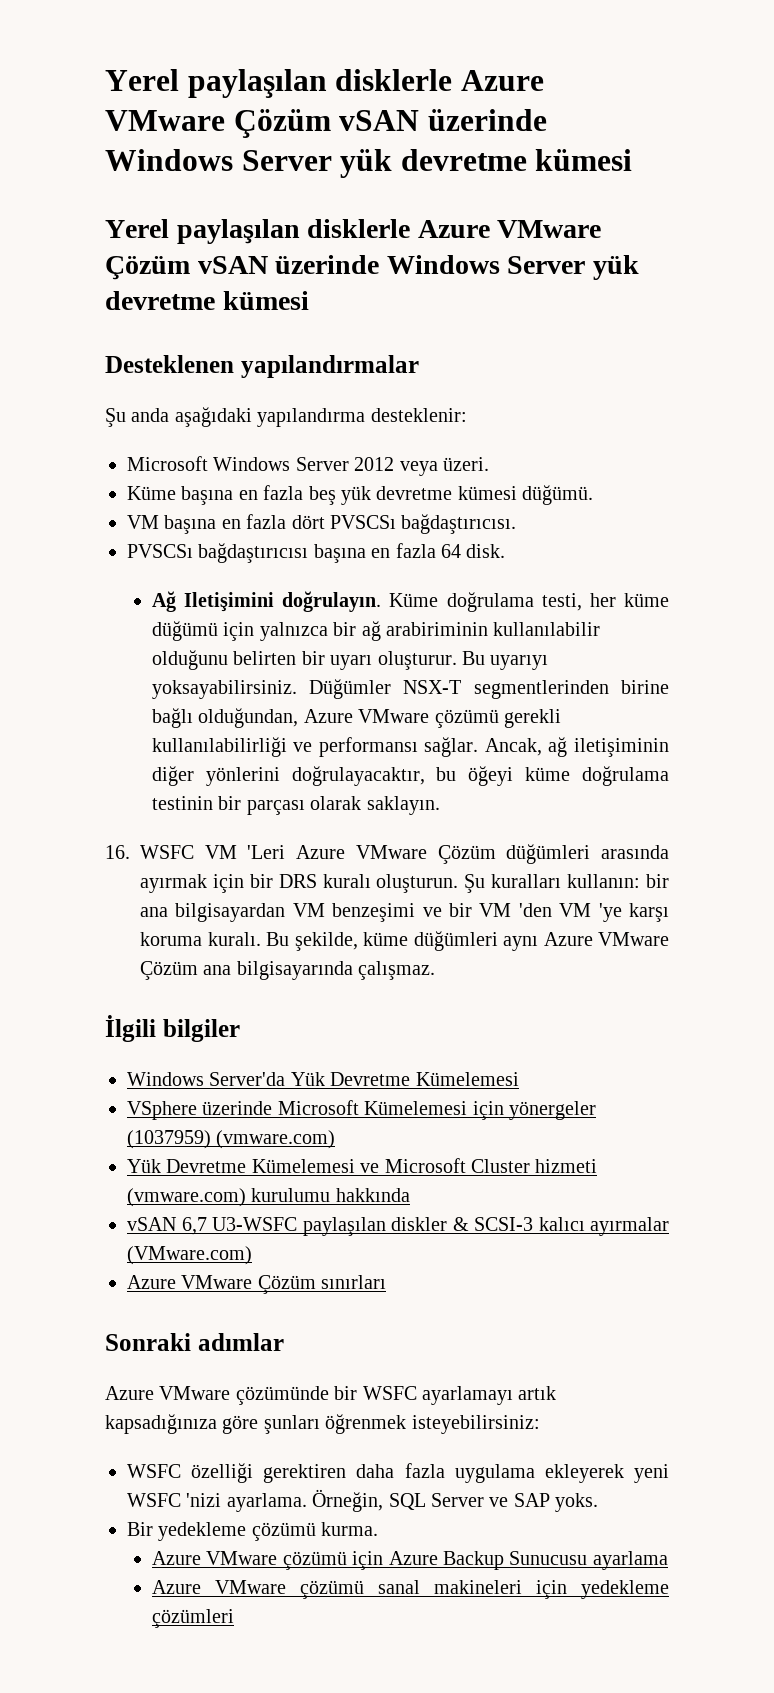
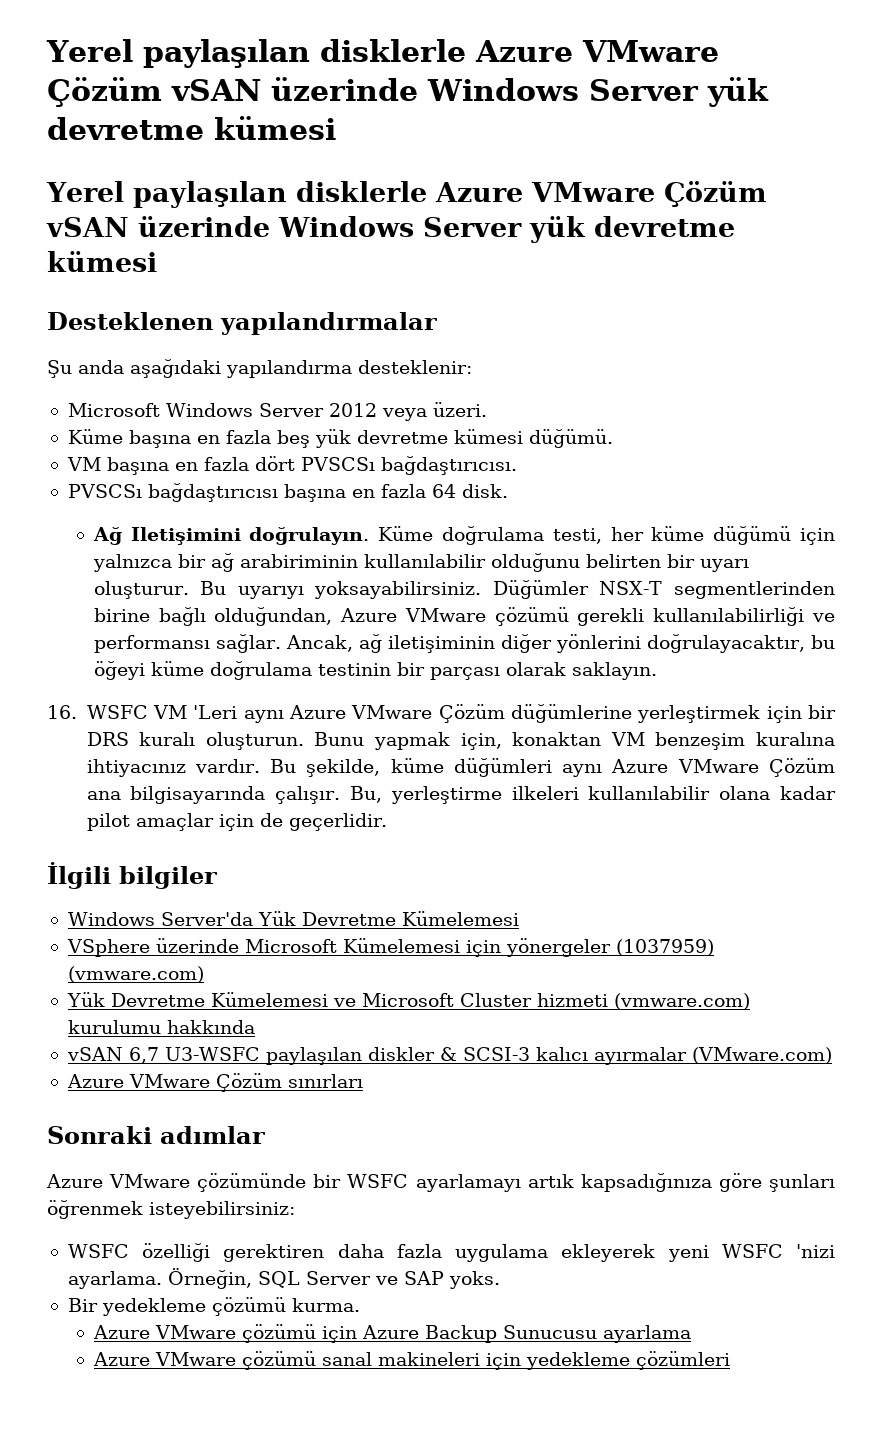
[296,844,669,864] [140,874,207,893] Azure VMware Çözüm düğümleri arasında ayırmak -> [243,704,761,723] aynı Azure VMware Çözüm düğümlerine yerleştirmek
[464,874,670,893] [140,903,669,922] [140,932,261,946] Şu kuralları kullanın: bir ana bilgisayardan VM benzeşimi ve bir VM 'den VM 'ye karşı koruma kuralı. -> [314,732,835,750] [86,759,260,777] Bunu yapmak için, konaktan VM benzeşim kuralına ihtiyacınız vardır.
[358,961,436,980] çalışmaz. -> [275,786,836,804] [86,813,388,831] çalışır. Bu, yerleştirme ilkeleri kullanılabilir olana kadar pilot amaçlar için de geçerlidir.

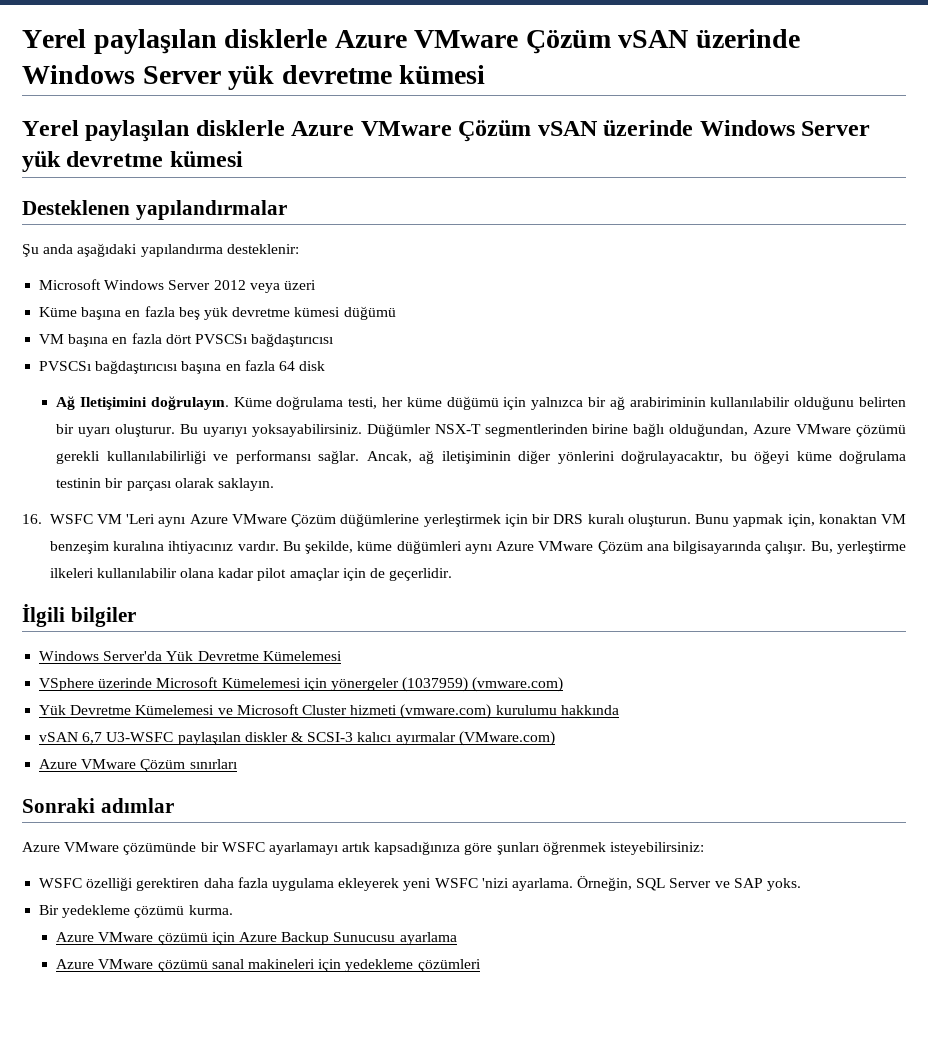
[432,402,487,417] üzeri. -> [283,280,316,290] üzeri
[528,429,613,448] düğümü. -> [343,306,396,320] düğümü
[380,456,517,475] bağdaştırıcısı. -> [251,333,335,347] bağdaştırıcısı
[461,484,508,498] disk. -> [299,361,326,371] disk

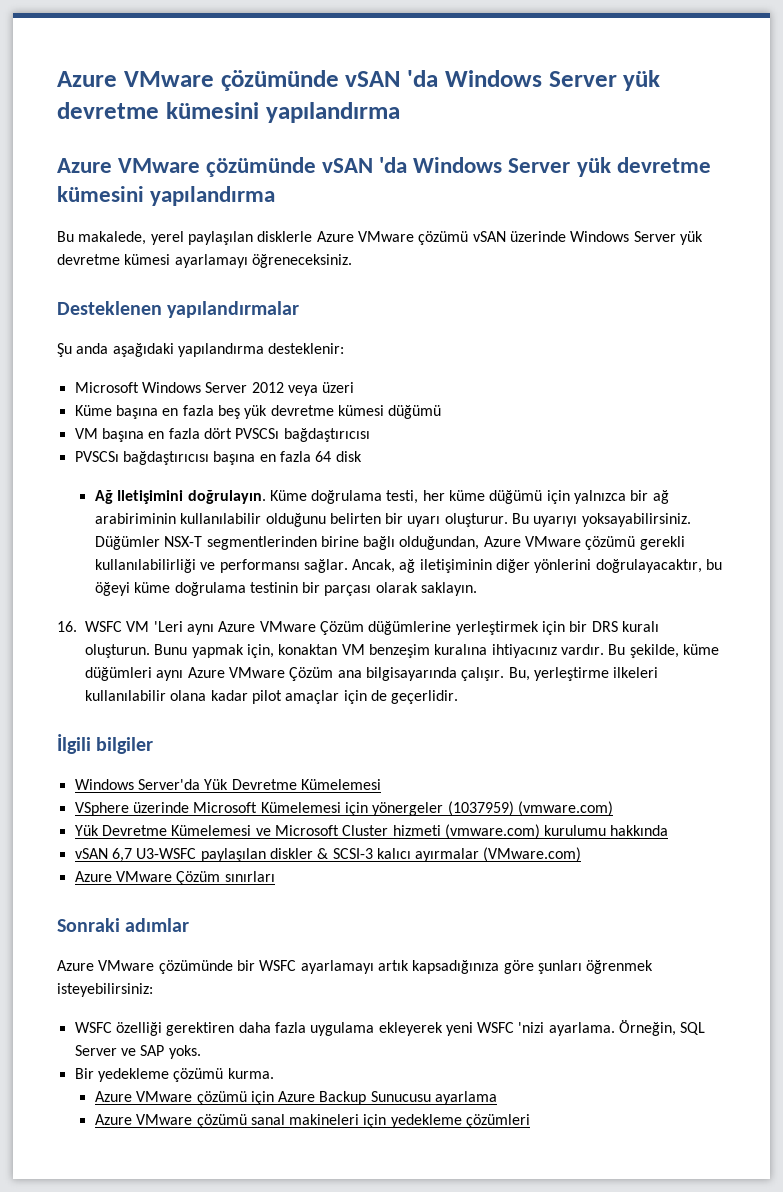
[22,29,800,54] [22,65,486,90] [22,120,871,142] [22,151,243,172] Yerel paylaşılan disklerle Azure VMware Çözüm vSAN üzerinde Windows Server yük devretme kümesi // Yerel paylaşılan disklerle Azure VMware Çözüm vSAN üzerinde Windows Server yük devretme kümesi -> [57,70,661,91] [57,102,400,123] [57,157,711,177] [57,186,276,206] [57,231,703,245] [57,254,352,268] Azure VMware çözümünde vSAN 'da Windows Server yük devretme kümesini yapılandırma // Azure VMware çözümünde vSAN 'da Windows Server yük devretme kümesini yapılandırma // Bu makalede, yerel paylaşılan disklerle Azure VMware çözümü vSAN üzerinde Windows Server yük devretme kümesi ayarlamayı öğreneceksiniz.

